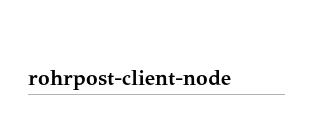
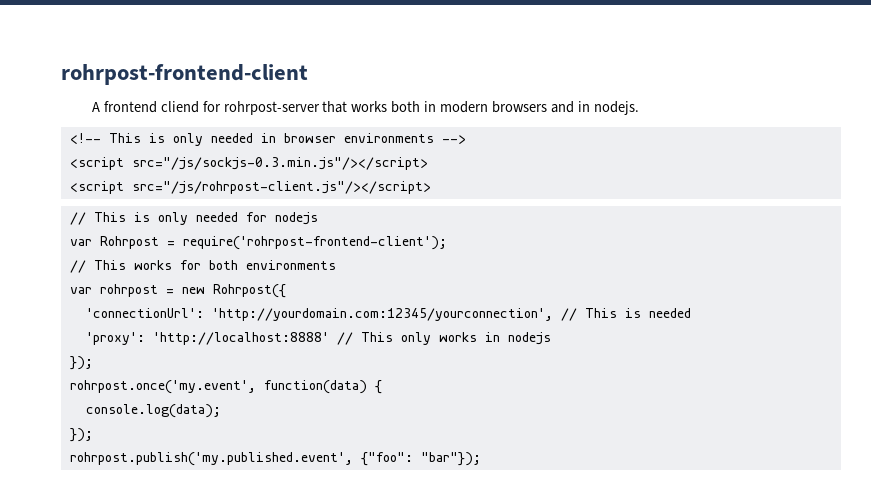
[28,70,231,90] rohrpost-client-node -> [61,64,308,85] [91,101,639,115] [69,133,466,146] [69,157,428,170] [69,181,431,194] [69,212,318,225] [69,236,447,250] [69,260,336,273] [69,284,286,298] [85,308,691,321] [85,332,551,345] [69,356,93,370] [69,380,382,394] [85,404,221,418] [69,428,93,442] [69,452,481,466] rohrpost-frontend-client // A frontend cliend for rohrpost-server that works both in modern browsers and in nodejs. // <!-- This is only needed in browser environments --> // <script src="/js/sockjs-0.3.min.js"/></script> // <script src="/js/rohrpost-client.js"/></script> // // This is only needed for nodejs // var Rohrpost = require('rohrpost-frontend-client'); // // This works for both environments // var rohrpost = new Rohrpost({ // 'connectionUrl': 'http://yourdomain.com:12345/yourconnection', // This is needed // 'proxy': 'http://localhost:8888' // This only works in nodejs // }); // rohrpost.once('my.event', function(data) { // console.log(data); // }); // rohrpost.publish('my.published.event', {"foo": "bar"});

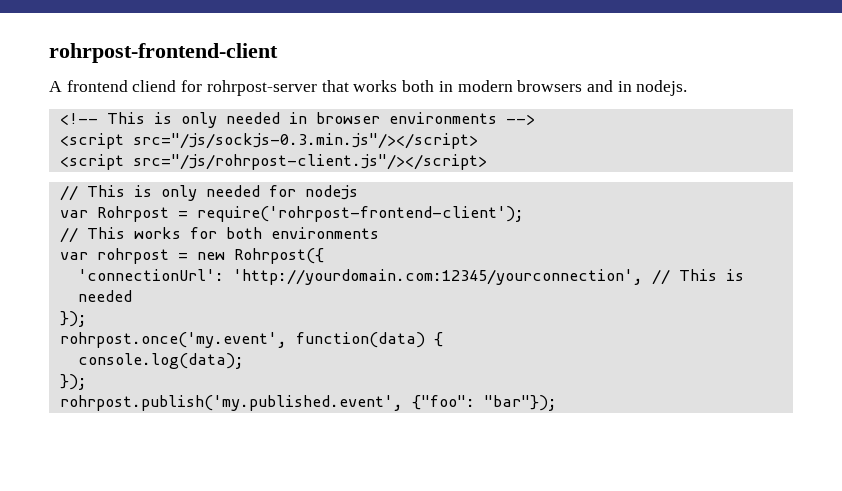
[85,332,551,345] // 'proxy': 'http://localhost:8888' // This only works in nodejs -> (132, 296) none

